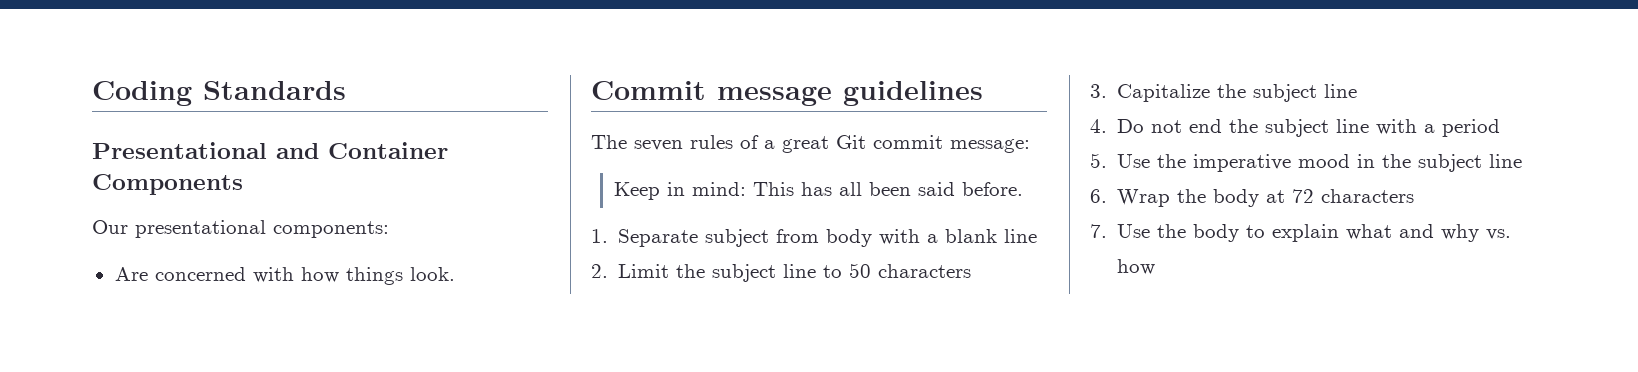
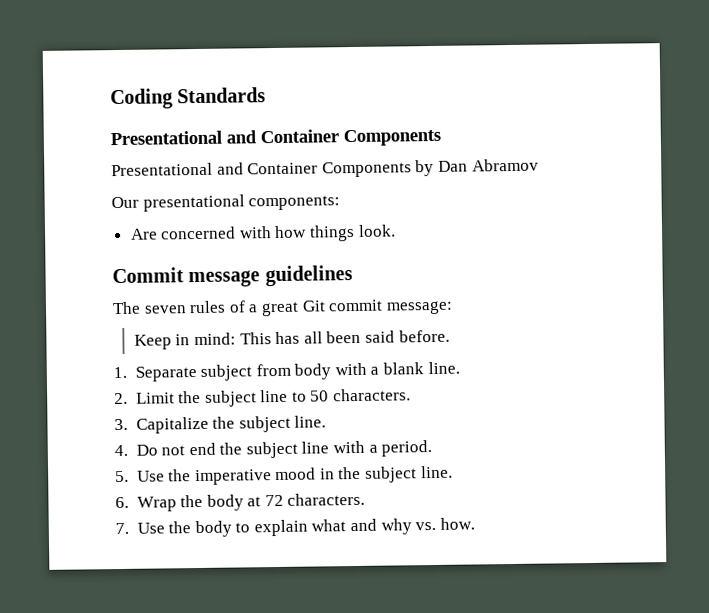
(243, 184) none -> [111,158,539,178] // Presentational and Container Components by Dan Abramov
[1004,229,1038,243] line -> [427,361,460,375] line.
[878,264,972,278] characters -> [333,388,412,402] characters.
[1324,84,1358,98] line -> [294,415,327,428] line.
[1442,119,1501,137] period -> [381,440,433,457] period.
[1489,154,1523,168] line -> [420,465,453,479] line.
[1321,189,1415,203] characters -> [287,492,366,506] characters.
[1117,259,1156,275] how -> [439,517,475,530] how.

